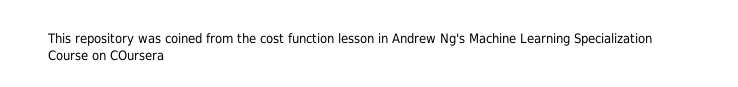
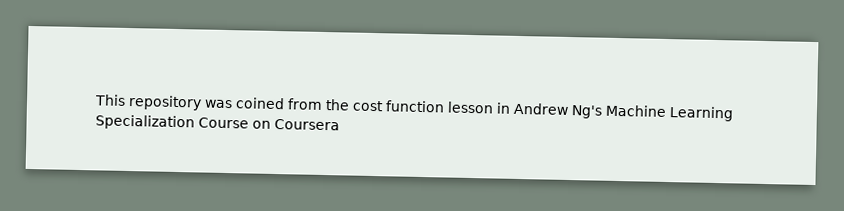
[110,50,164,61] COursera -> [274,118,340,131] Coursera

